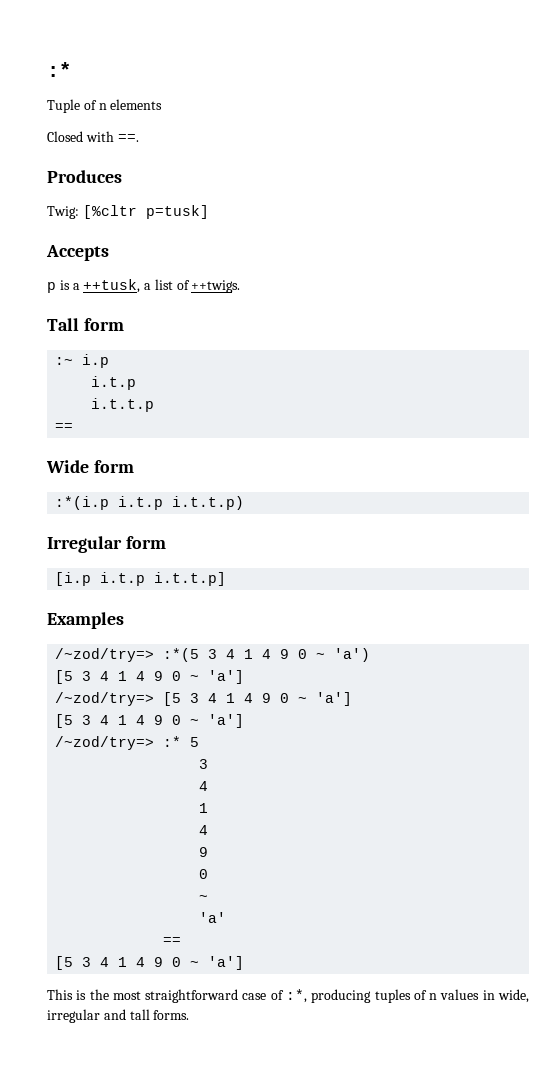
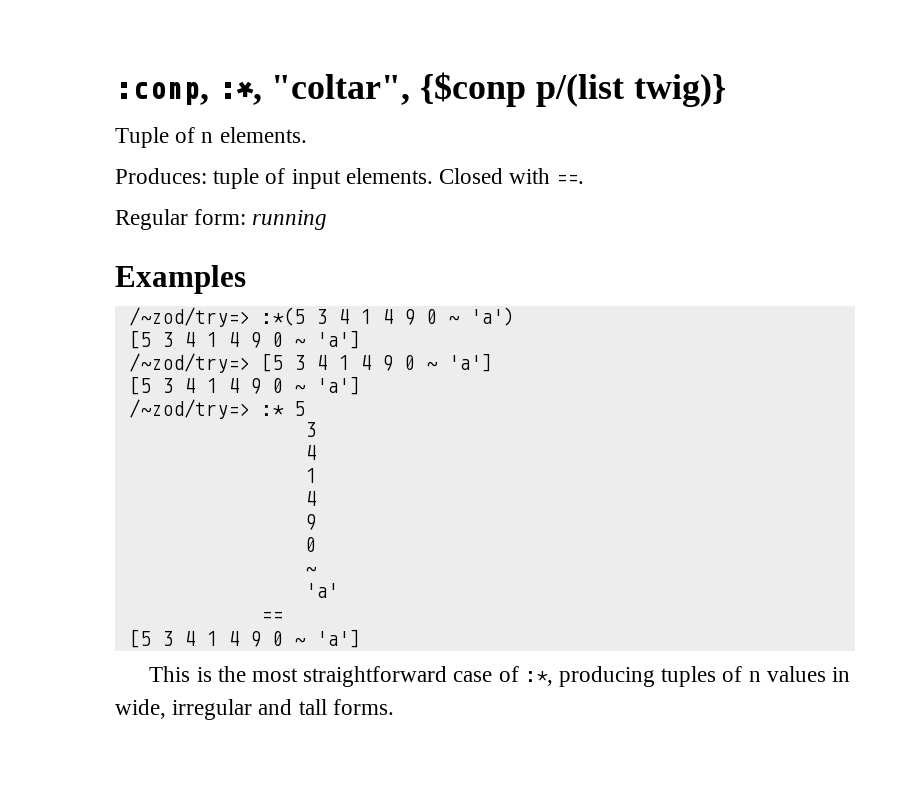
[47,62,71,77] [47,99,163,113] [47,131,139,142] [47,170,122,183] [47,205,209,219] [46,245,109,261] [47,279,241,293] [47,318,124,331] [55,354,110,368] [91,376,137,390] [91,398,155,412] [55,423,74,431] [46,460,134,473] [55,496,245,510] [47,536,166,553] [55,572,227,586] :* // Tuple of n elements // Closed with ==. // Produces // Twig: [%cltr p=tusk] // Accepts // p is a ++tusk, a list of ++twigs. // Tall form // :~ i.p // i.t.p // i.t.t.p // == // Wide form // :*(i.p i.t.p i.t.t.p) // Irregular form // [i.p i.t.p i.t.t.p] -> [115,72,726,107] [115,127,307,148] [115,168,585,189] [115,209,328,230] :conp, :*, "coltar", {$conp p/(list twig)} // Tuple of n elements. // Produces: tuple of input elements. Closed with ==. // Regular form: running

